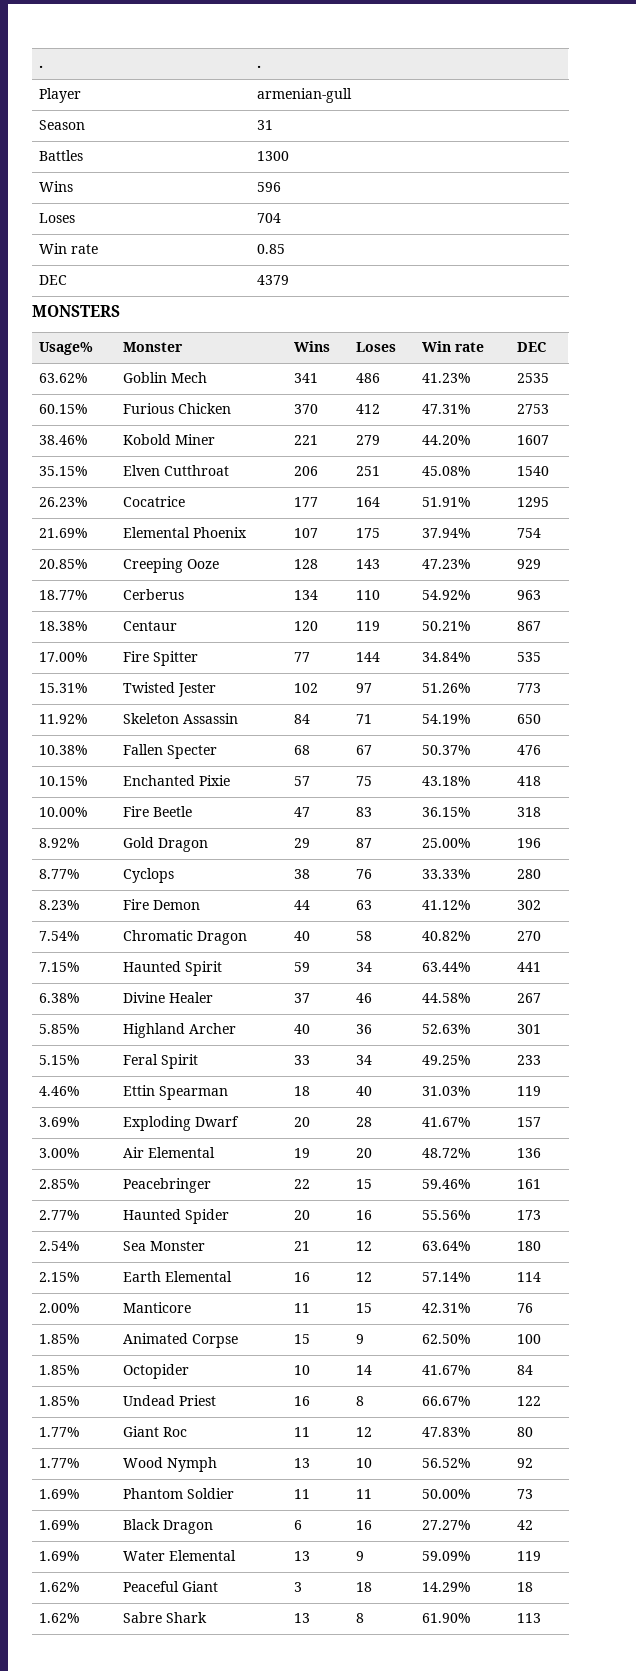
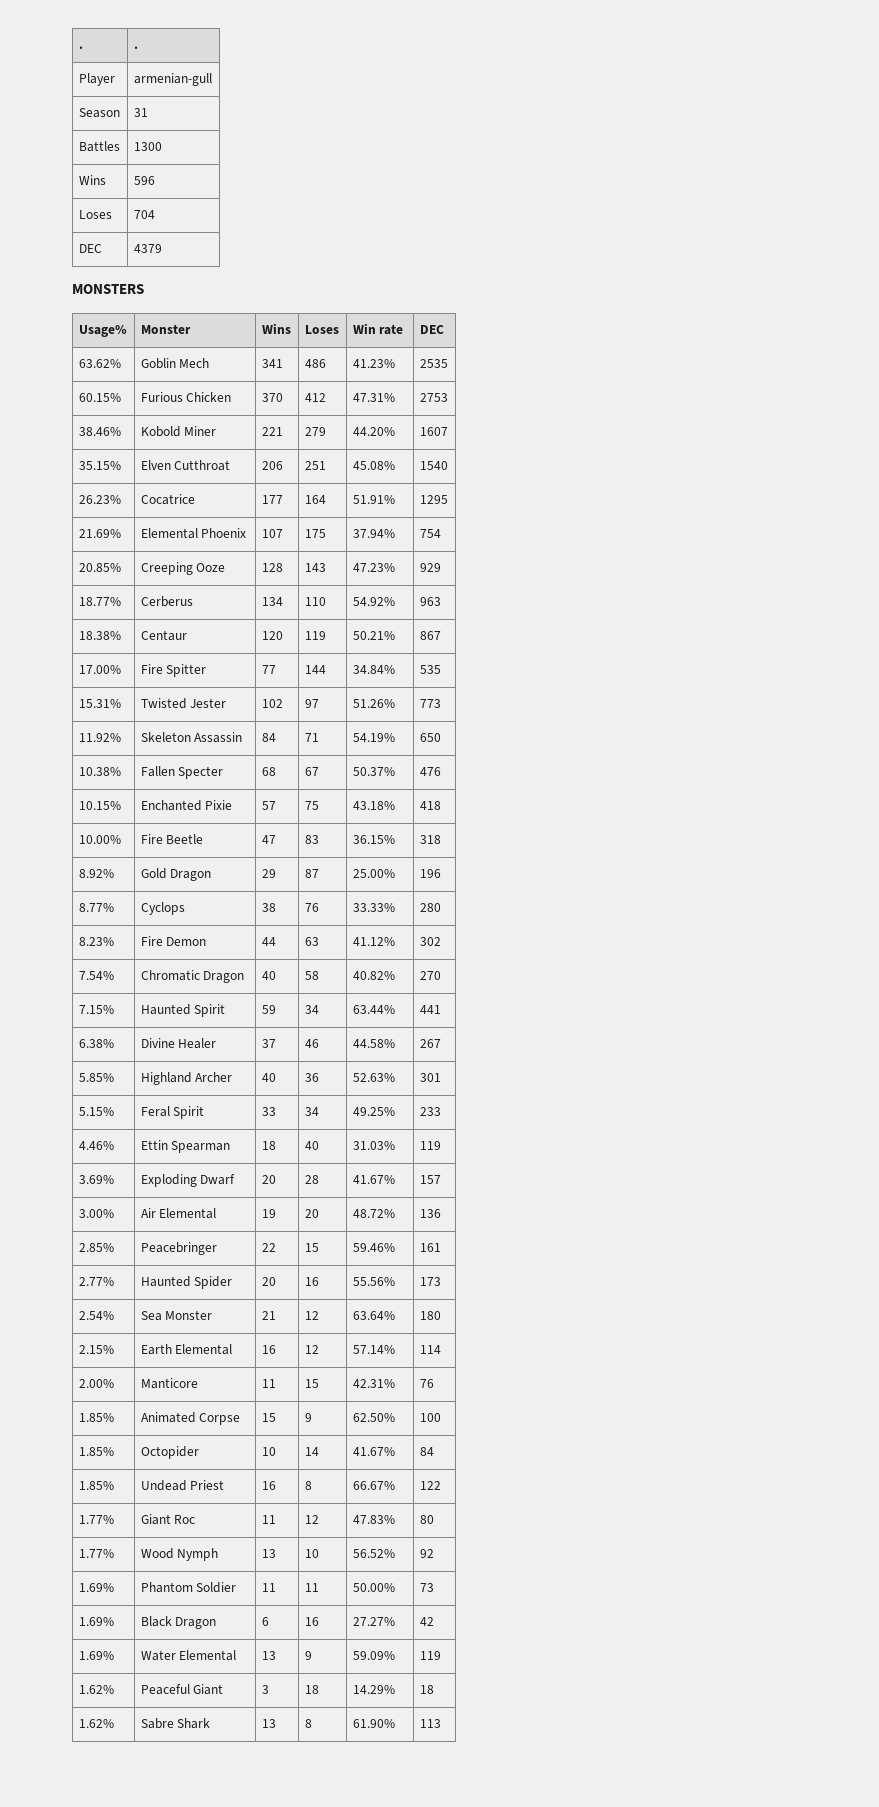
[38,243,98,254] [256,244,285,254] // Win rate | 0.85 -> (155, 214) none

